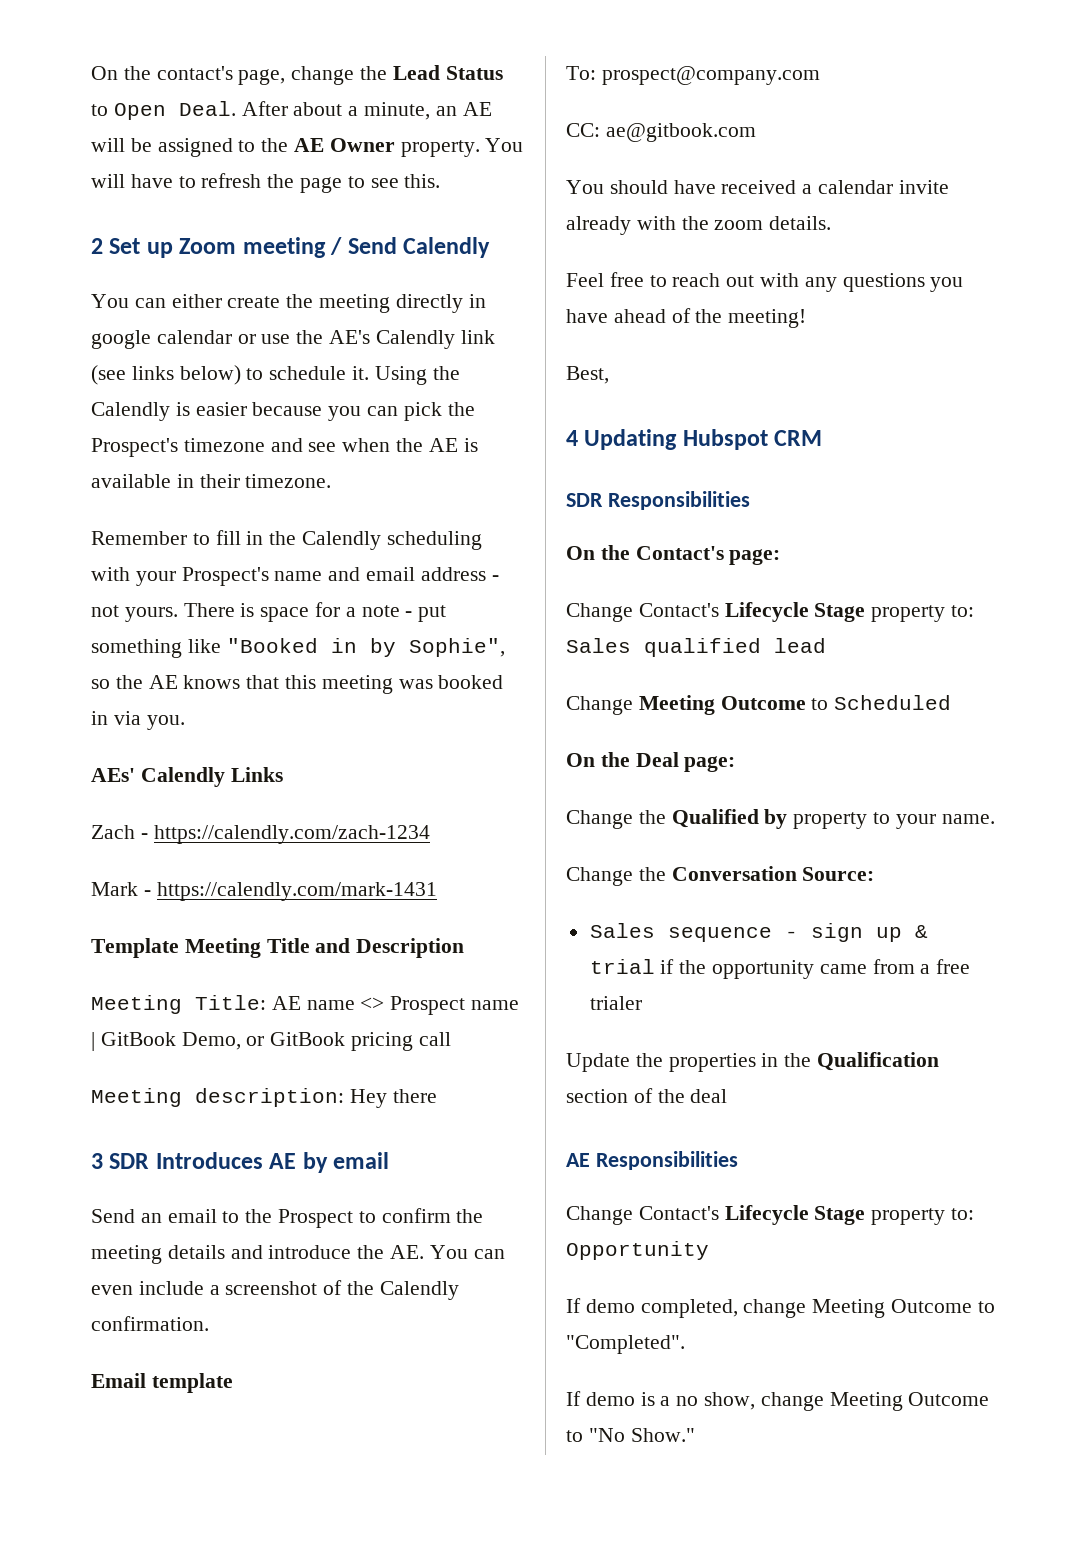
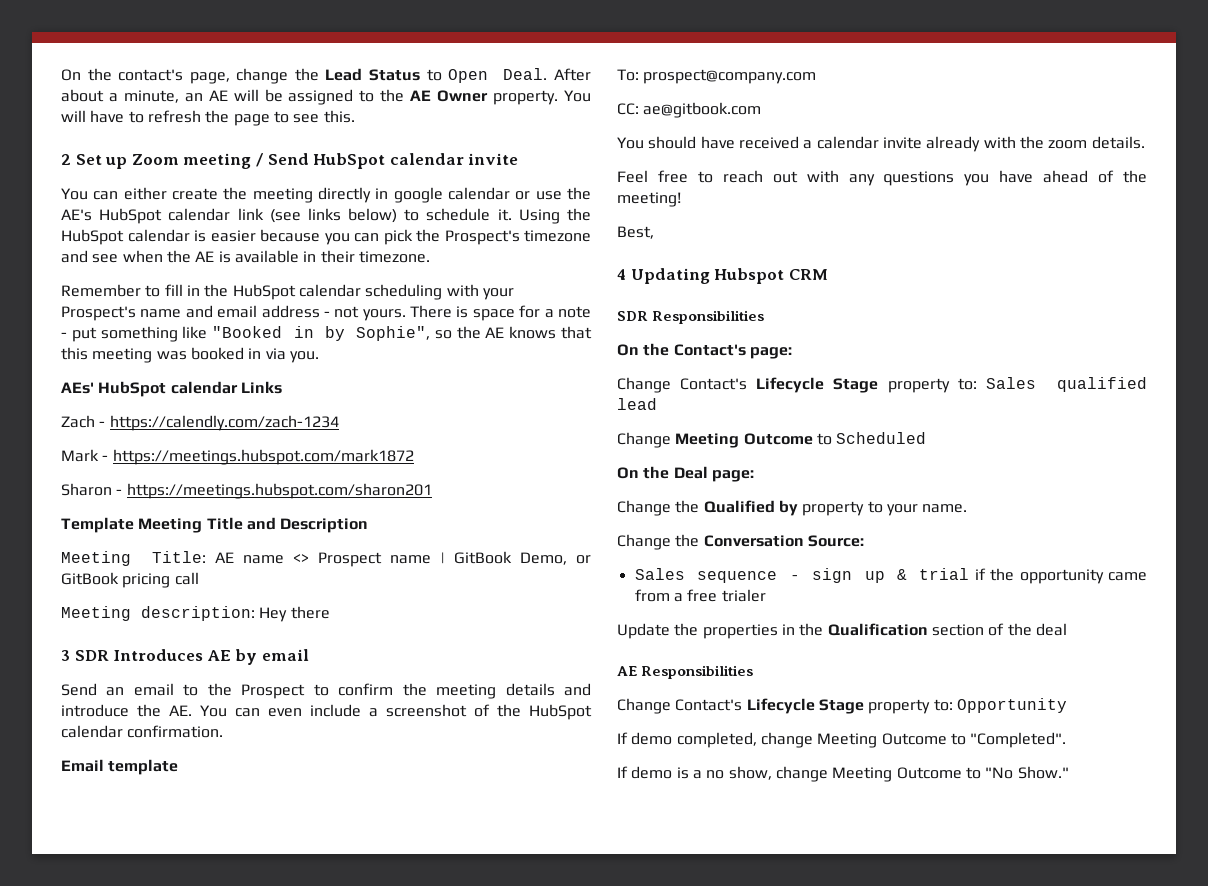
[403,237,491,258] Calendly -> [313,153,519,169] HubSpot calendar invite
[375,330,455,349] Calendly -> [99,208,231,224] HubSpot calendar
[91,402,170,421] Calendly -> [61,229,190,245] HubSpot calendar
[302,531,382,550] Calendly -> [232,284,361,300] HubSpot calendar
[140,767,225,787] Calendly -> [98,381,238,397] HubSpot calendar
[156,882,437,901] https://calendly.com/mark-1431 -> [112,449,414,465] [61,483,432,499] https://meetings.hubspot.com/mark1872 // Sharon - https://meetings.hubspot.com/sharon201
[379,1281,459,1300] Calendly -> [529,704,592,720] [61,725,123,738] HubSpot calendar

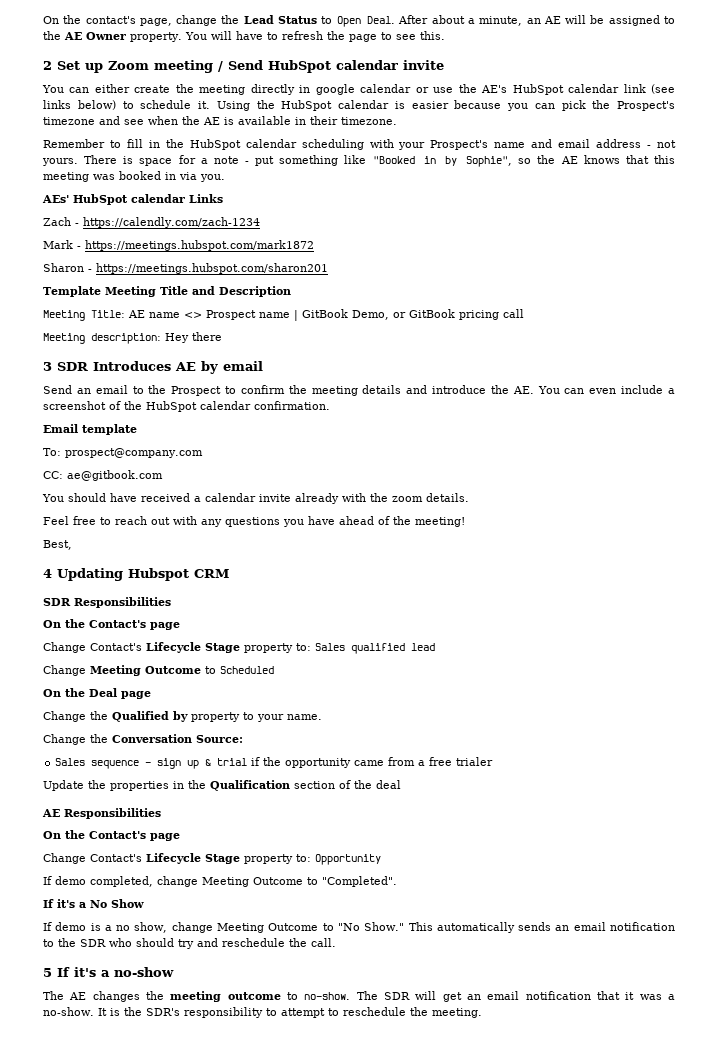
[749,347,792,359] page: -> [150,622,180,630] page
[711,470,754,482] page: -> [121,691,151,699] page
(754, 672) none -> [43,830,180,841] // On the Contact's page
(1067, 740) none -> [43,899,144,908] // If it's a No Show
(1069, 772) none -> [408,922,675,933] [43,938,336,949] [43,967,174,977] [43,991,675,1002] [43,1007,482,1018] This automatically sends an email notification to the SDR who should try and reschedule the call. // 5 If it's a no-show // The AE changes the meeting outcome to no-show. The SDR will get an email notification that it was a no-show. It is the SDR's responsibility to attempt to reschedule the meeting.

